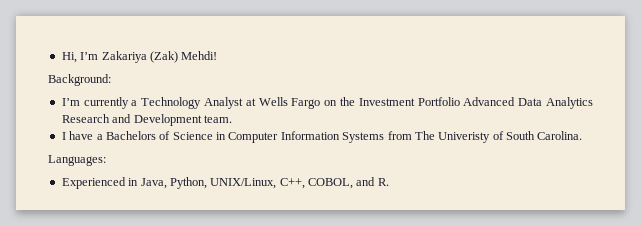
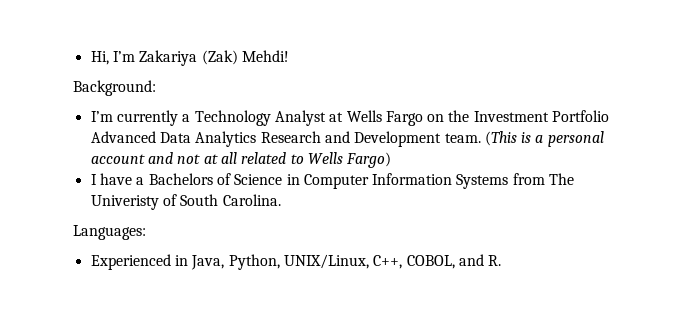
(232, 119) none -> [484,131,604,147] [90,152,392,168] (This is a personal account and not at all related to Wells Fargo)

